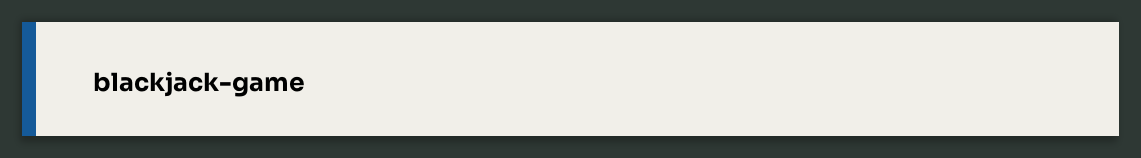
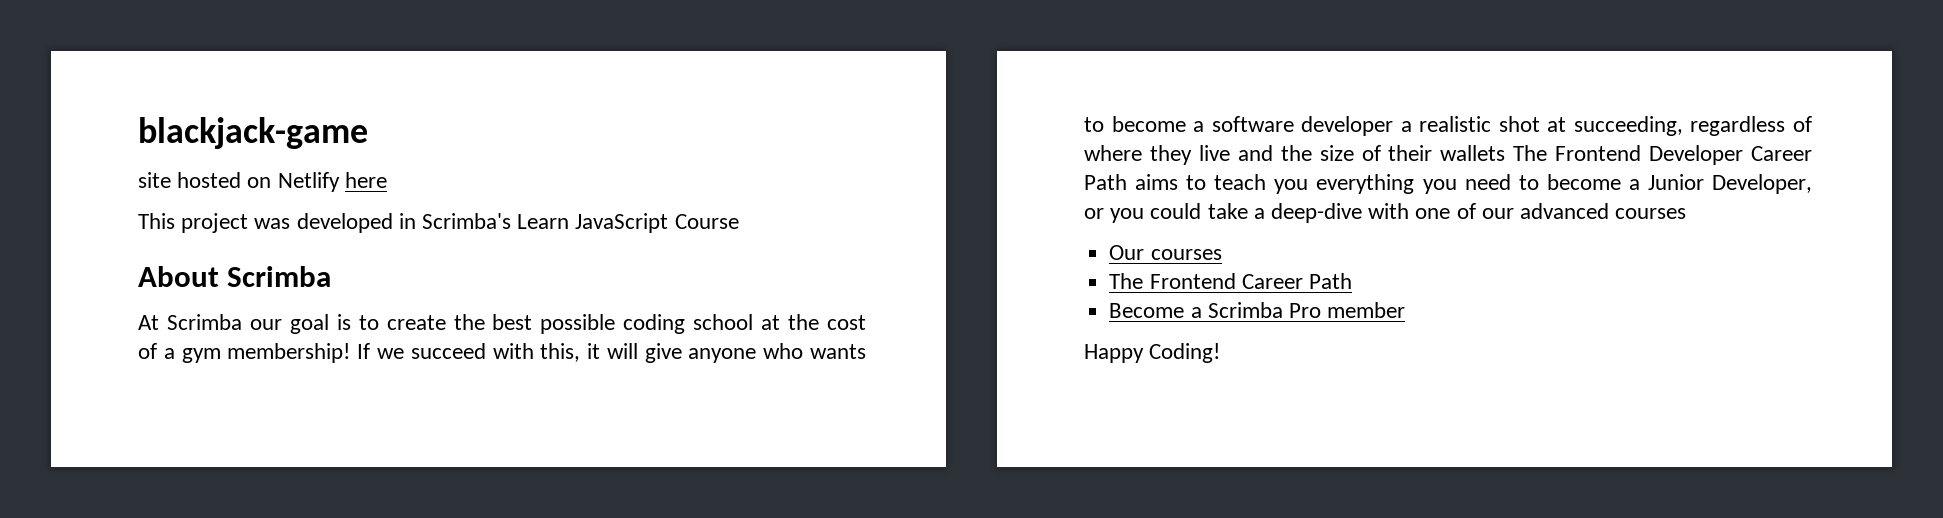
(305, 84) none -> [138,172,387,192] [138,213,739,233] [138,266,332,287] [138,314,866,334] [138,343,867,363] [1084,116,1812,136] [1084,145,1812,165] [1084,174,1812,194] [1084,203,1687,223] [1109,245,1222,260] [1109,273,1352,289] [1109,302,1406,318] [1084,343,1221,363] // site hosted on Netlify here // This project was developed in Scrimba's Learn JavaScript Course // About Scrimba // At Scrimba our goal is to create the best possible coding school at the cost of a gym membership! If we succeed with this, it will give anyone who wants to become a software developer a realistic shot at succeeding, regardless of where they live and the size of their wallets The Frontend Developer Career Path aims to teach you everything you need to become a Junior Developer, or you could take a deep-dive with one of our advanced courses // Our courses // The Frontend Career Path // Become a Scrimba Pro member // Happy Coding!

